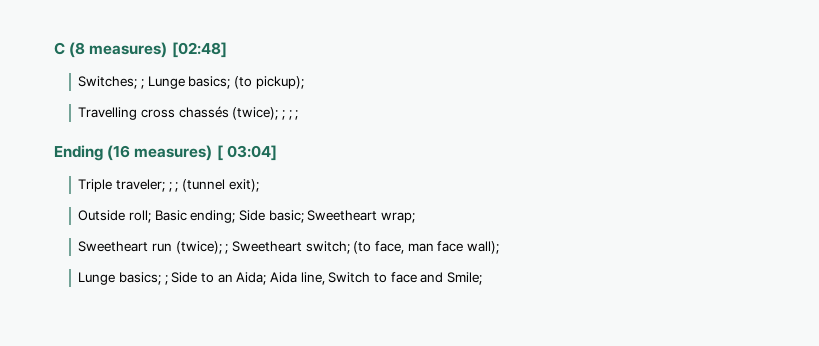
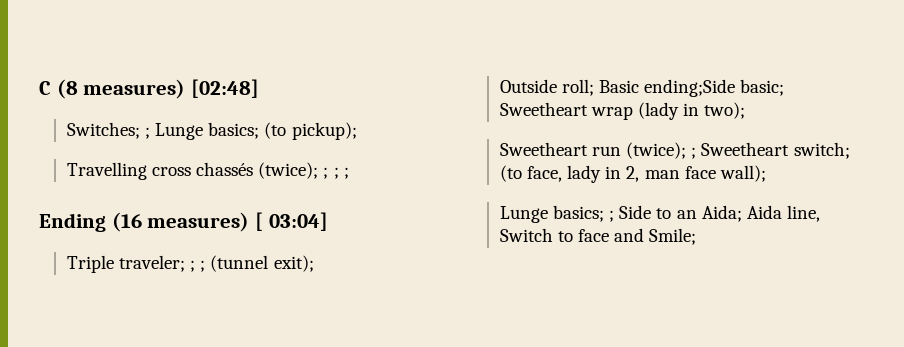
[190,210,415,223] ending; Side basic; Sweetheart wrap; -> [644,79,785,97] [499,102,746,120] ending;Side basic; Sweetheart wrap (lady in two);
(404, 247) none -> [567,165,640,183] lady in 2,

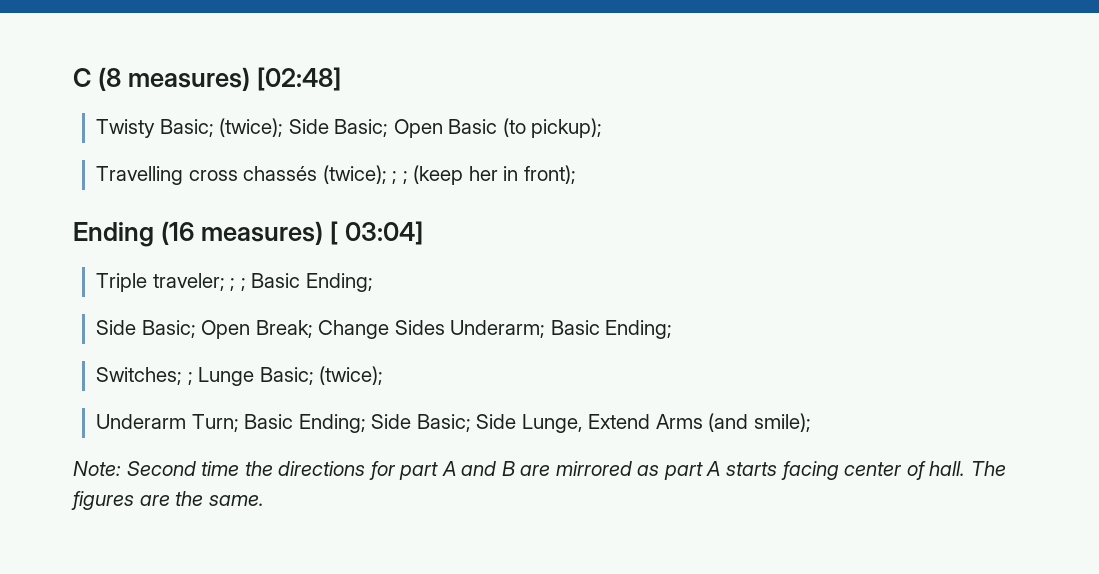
[66,122,260,140] Switches; ; Lunge basics; -> [96,118,498,138] Twisty Basic; (twice); Side Basic; Open Basic
[343,167,349,179] ; -> [413,165,576,185] (keep her in front);
[210,255,314,272] [499,79,785,97] [499,102,746,120] [499,142,850,159] [499,165,766,183] [499,205,820,223] [499,228,697,245] (tunnel exit); // Outside roll; Basic ending;Side basic; Sweetheart wrap (lady in two); // Sweetheart run (twice); ; Sweetheart switch; (to face, lady in 2, man face wall); // Lunge basics; ; Side to an Aida; Aida line, Switch to face and Smile; -> [251,273,373,292] [96,320,673,339] [96,366,384,386] [96,413,812,433] [73,461,1006,480] [71,491,264,510] Basic Ending; // Side Basic; Open Break; Change Sides Underarm; Basic Ending; // Switches; ; Lunge Basic; (twice); // Underarm Turn; Basic Ending; Side Basic; Side Lunge, Extend Arms (and smile); // Note: Second time the directions for part A and B are mirrored as part A starts facing center of hall. The figures are the same.

